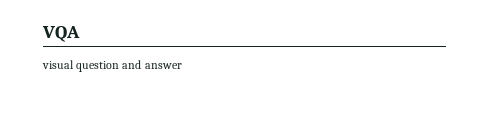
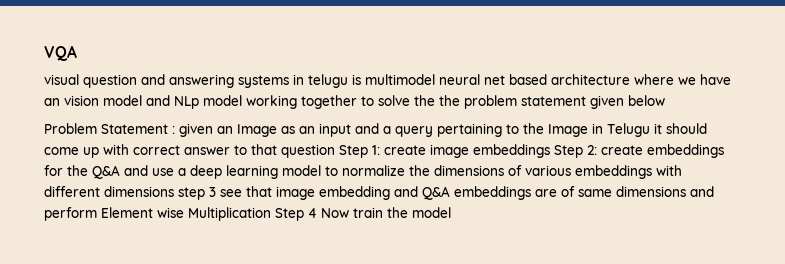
[144,63,182,69] answer -> [169,74,731,88] [44,95,665,109] [44,123,707,137] [44,144,724,158] [44,165,682,179] [44,186,714,200] [44,207,451,221] answering systems in telugu is multimodel neural net based architecture where we have an vision model and NLp model working together to solve the the problem statement given below // Problem Statement : given an Image as an input and a query pertaining to the Image in Telugu it should come up with correct answer to that question Step 1: create image embeddings Step 2: create embeddings for the Q&A and use a deep learning model to normalize the dimensions of various embeddings with different dimensions step 3 see that image embedding and Q&A embeddings are of same dimensions and perform Element wise Multiplication Step 4 Now train the model

